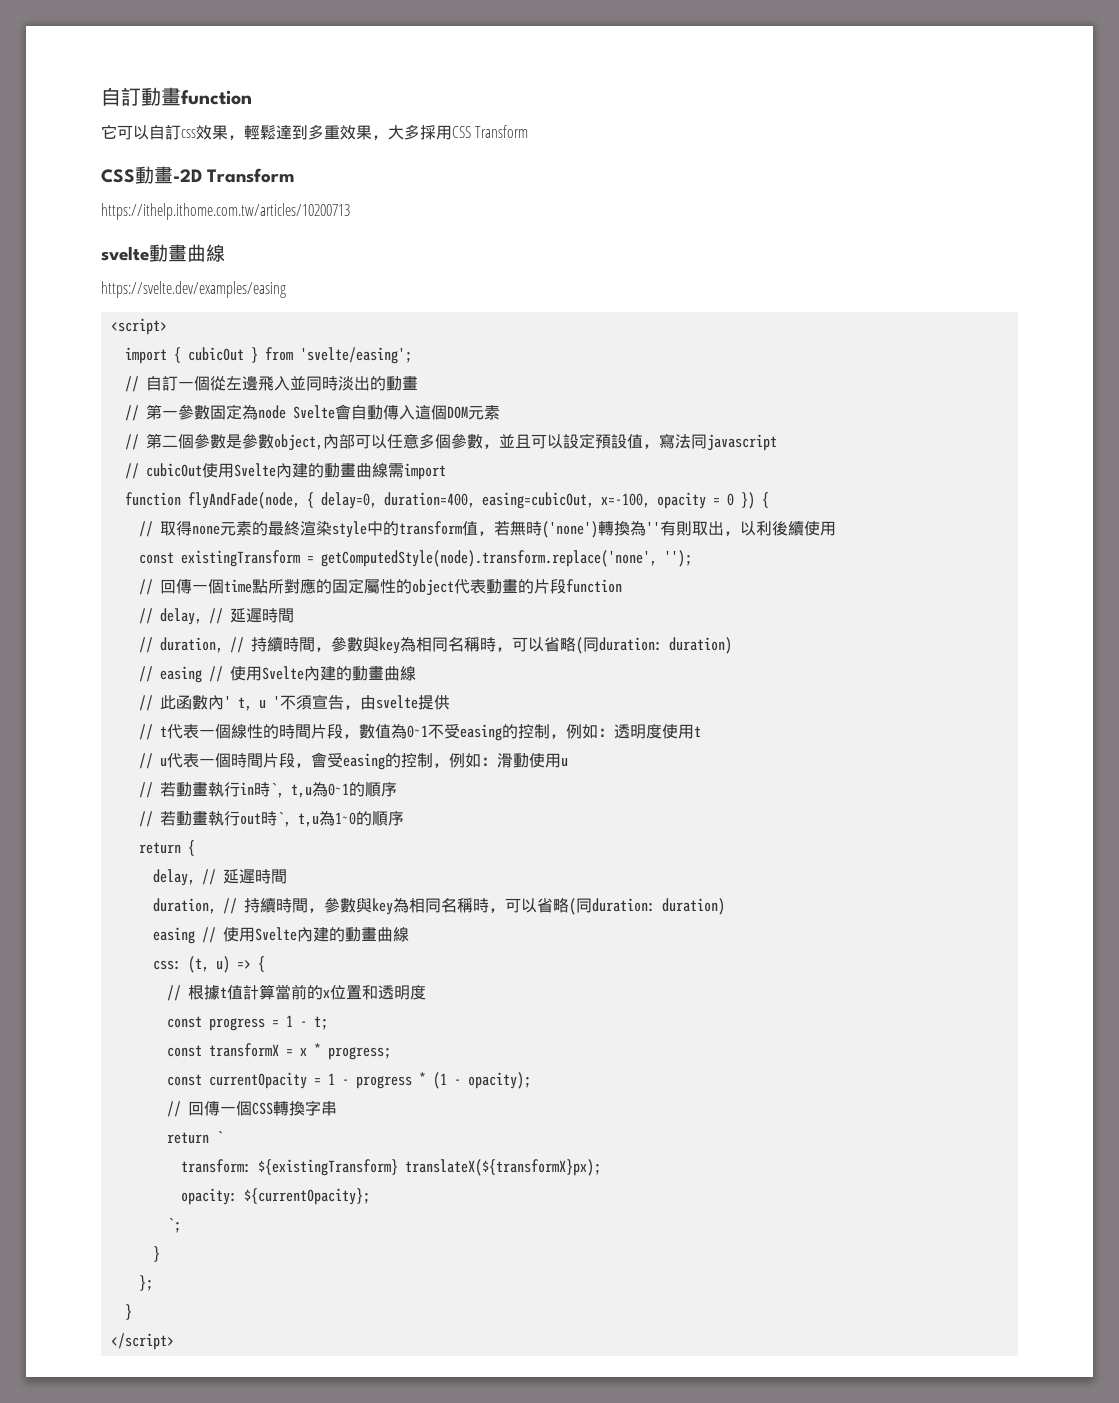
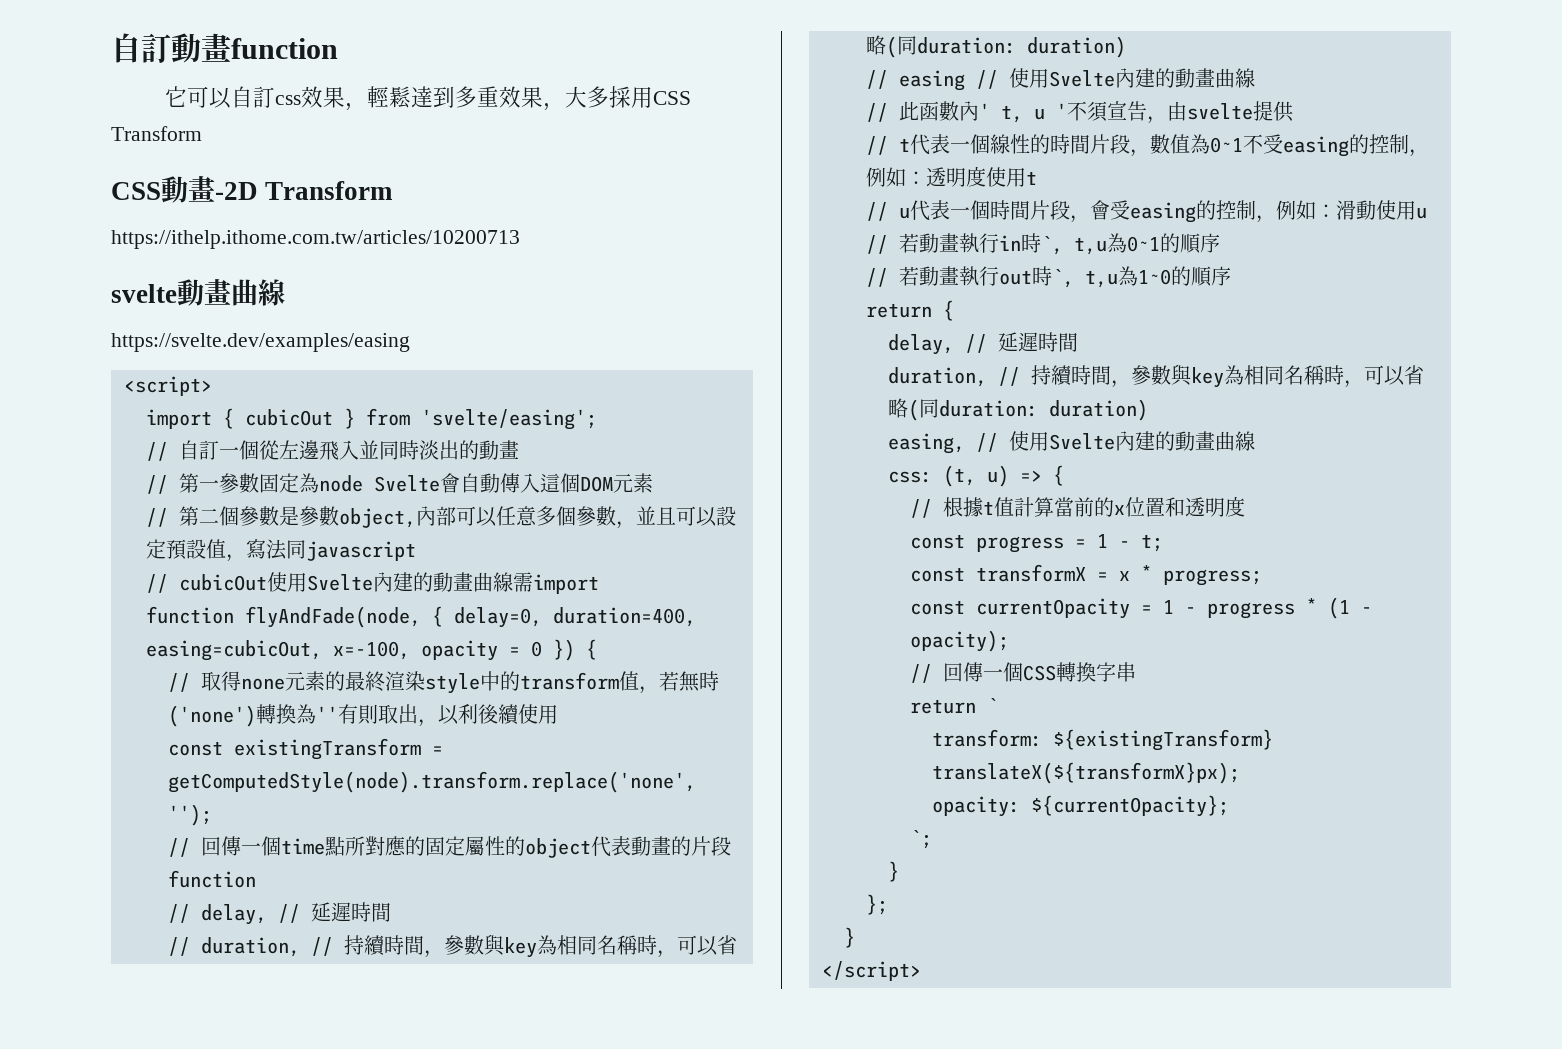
[152,927,195,944] easing -> [887,433,965,454] easing,

